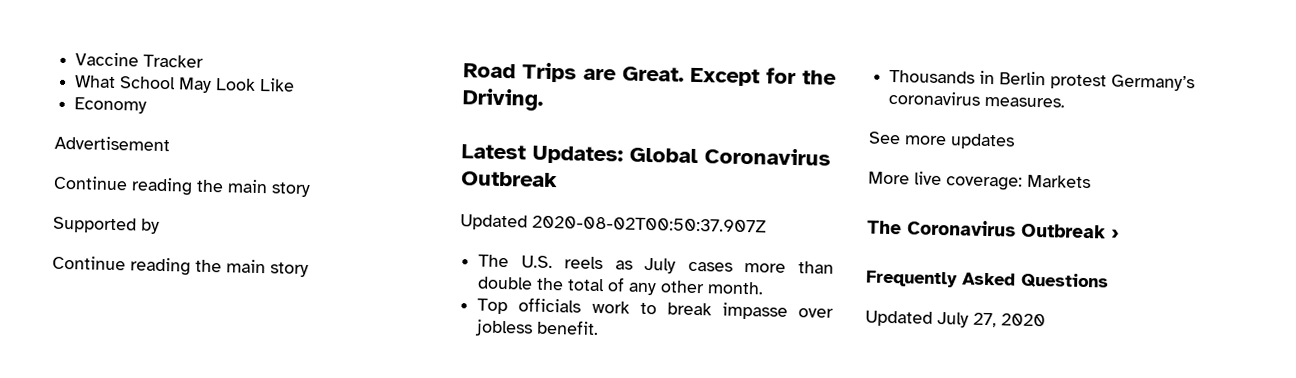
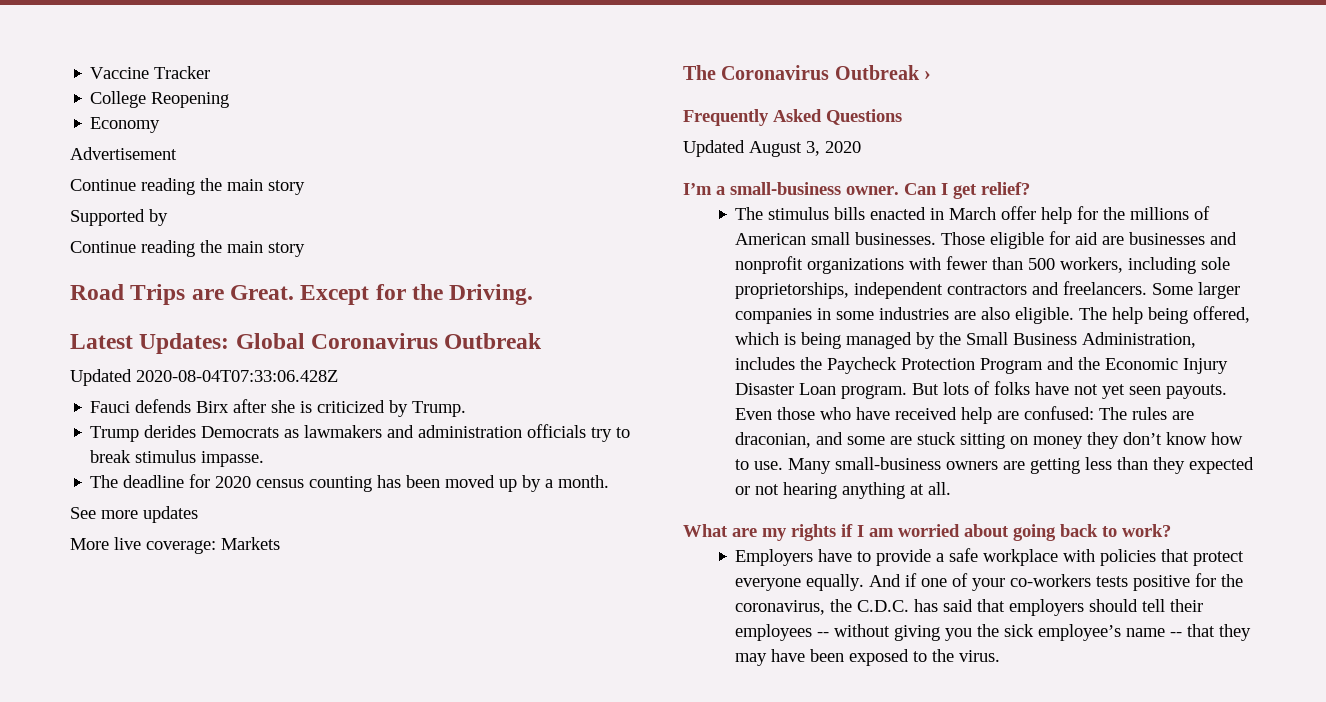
[74,75,296,93] What School May Look Like -> [90,91,230,108] College Reopening
[532,215,767,233] [478,254,834,274] [477,276,765,296] [477,297,834,320] [474,319,600,337] [889,69,1196,92] [888,90,1066,108] 2020-08-02T00:50:37.907Z // The U.S. reels as July cases more than double the total of any other month. // Top officials work to break impasse over jobless benefit. // Thousands in Berlin protest Germany’s coronavirus measures. -> [136,370,338,382] [90,399,467,417] [90,424,631,442] [90,450,265,467] [90,474,610,492] 2020-08-04T07:33:06.428Z // Fauci defends Birx after she is criticized by Trump. // Trump derides Democrats as lawmakers and administration officials try to break stimulus impasse. // The deadline for 2020 census counting has been moved up by a month.
[937,311,1046,328] July 27, 2020 -> [749,141,861,157] [683,182,1030,199] [735,206,1211,224] [735,231,1238,249] [735,256,1231,274] [735,281,1241,299] [735,306,1251,324] [735,332,1197,349] [735,357,1229,374] [735,381,1228,399] [735,406,1195,424] [735,432,1244,449] [735,457,1255,474] [735,482,952,499] [683,524,1171,541] [735,548,1245,566] [735,573,1244,591] [735,599,1204,616] [735,624,1252,641] [735,649,1001,666] August 3, 2020 // I’m a small-business owner. Can I get relief? // The stimulus bills enacted in March offer help for the millions of American small businesses. Those eligible for aid are businesses and nonprofit organizations with fewer than 500 workers, including sole proprietorships, independent contractors and freelancers. Some larger companies in some industries are also eligible. The help being offered, which is being managed by the Small Business Administration, includes the Paycheck Protection Program and the Economic Injury Disaster Loan program. But lots of folks have not yet seen payouts. Even those who have received help are confused: The rules are draconian, and some are stuck sitting on money they don’t know how to use. Many small-business owners are getting less than they expected or not hearing anything at all. // What are my rights if I am worried about going back to work? // Employers have to provide a safe workplace with policies that protect everyone equally. And if one of your co-workers tests positive for the coronavirus, the C.D.C. has said that employers should tell their employees -- without giving you the sick employee’s name -- that they may have been exposed to the virus.

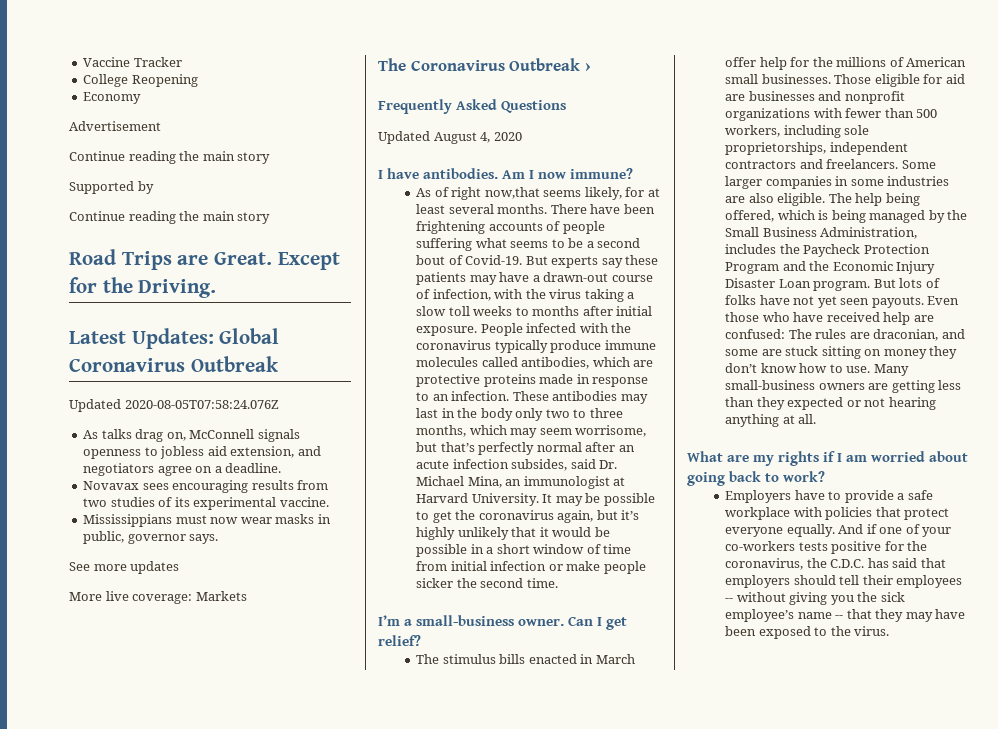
[136,370,338,382] [90,399,467,417] [90,424,631,442] [90,450,265,467] [90,474,610,492] 2020-08-04T07:33:06.428Z // Fauci defends Birx after she is criticized by Trump. // Trump derides Democrats as lawmakers and administration officials try to break stimulus impasse. // The deadline for 2020 census counting has been moved up by a month. -> [124,400,279,409] [83,429,300,442] [83,446,321,459] [83,463,282,476] [83,480,329,493] [83,497,329,510] [83,514,331,527] [83,531,219,544] 2020-08-05T07:58:24.076Z // As talks drag on, McConnell signals openness to jobless aid extension, and negotiators agree on a deadline. // Novavax sees encouraging results from two studies of its experimental vaccine. // Mississippians must now wear masks in public, governor says.
[806,141,861,156] 3, 2020 -> [480,132,522,143] [378,168,634,179] [416,187,660,200] [416,204,655,214] [416,221,605,234] [416,238,641,251] [416,255,659,268] [416,272,653,285] [416,289,635,302] [416,306,653,316] [416,323,632,336] [416,340,656,353] [416,357,654,369] [416,374,649,387] [416,391,648,404] [416,408,623,421] [416,425,647,438] [416,442,635,455] [416,459,618,471] [416,476,626,489] [416,493,655,506] [416,510,640,523] [416,527,610,540] [416,544,632,557] [416,561,646,574] [416,578,558,588] 4, 2020 // I have antibodies. Am I now immune? // As of right now,that seems likely, for at least several months. There have been frightening accounts of people suffering what seems to be a second bout of Covid-19. But experts say these patients may have a drawn-out course of infection, with the virus taking a slow toll weeks to months after initial exposure. People infected with the coronavirus typically produce immune molecules called antibodies, which are protective proteins made in response to an infection. These antibodies may last in the body only two to three months, which may seem worrisome, but that’s perfectly normal after an acute infection subsides, said Dr. Michael Mina, an immunologist at Harvard University. It may be possible to get the coronavirus again, but it’s highly unlikely that it would be possible in a short window of time from initial infection or make people sicker the second time.

